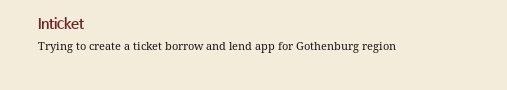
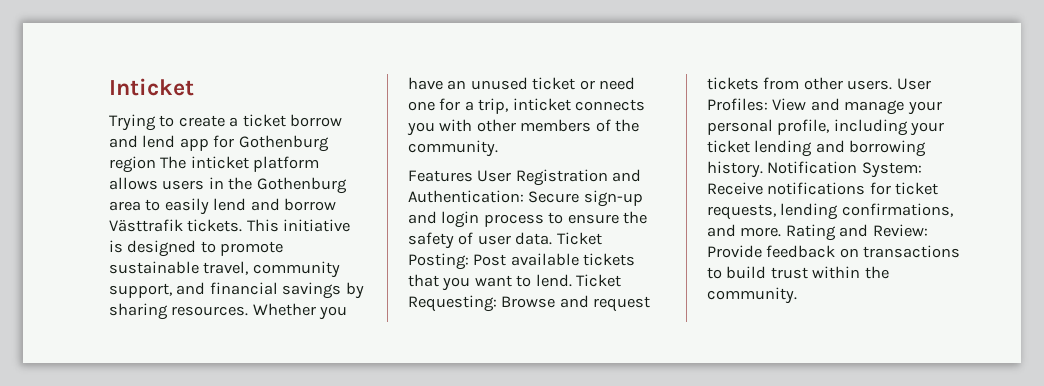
(396, 47) none -> [160,156,320,172] [109,177,347,194] [109,198,337,215] [109,219,351,232] [109,240,284,257] [109,261,340,278] [109,282,364,299] [109,303,348,320] [408,77,636,90] [408,98,646,114] [407,119,640,136] [408,140,498,157] [408,169,642,186] [408,190,643,207] [408,211,648,228] [408,232,602,249] [408,253,636,270] [408,274,622,291] [408,295,651,312] [707,77,931,90] [707,98,942,115] [707,119,945,136] [707,140,927,157] [707,161,922,178] [707,182,939,195] [707,203,953,220] [707,224,928,241] [707,245,961,258] [707,266,889,279] [707,287,797,304] The inticket platform allows users in the Gothenburg area to easily lend and borrow Västtrafik tickets. This initiative is designed to promote sustainable travel, community support, and financial savings by sharing resources. Whether you have an unused ticket or need one for a trip, inticket connects you with other members of the community. // Features User Registration and Authentication: Secure sign-up and login process to ensure the safety of user data. Ticket Posting: Post available tickets that you want to lend. Ticket Requesting: Browse and request tickets from other users. User Profiles: View and manage your personal profile, including your ticket lending and borrowing history. Notification System: Receive notifications for ticket requests, lending confirmations, and more. Rating and Review: Provide feedback on transactions to build trust within the community.

